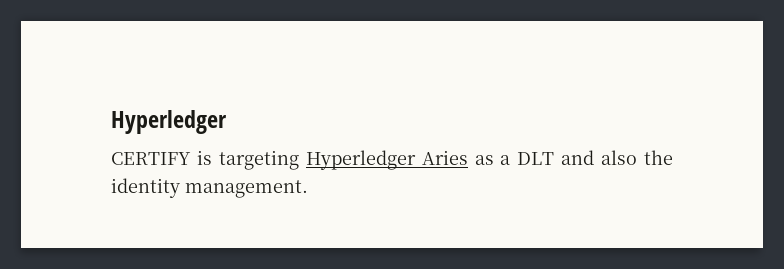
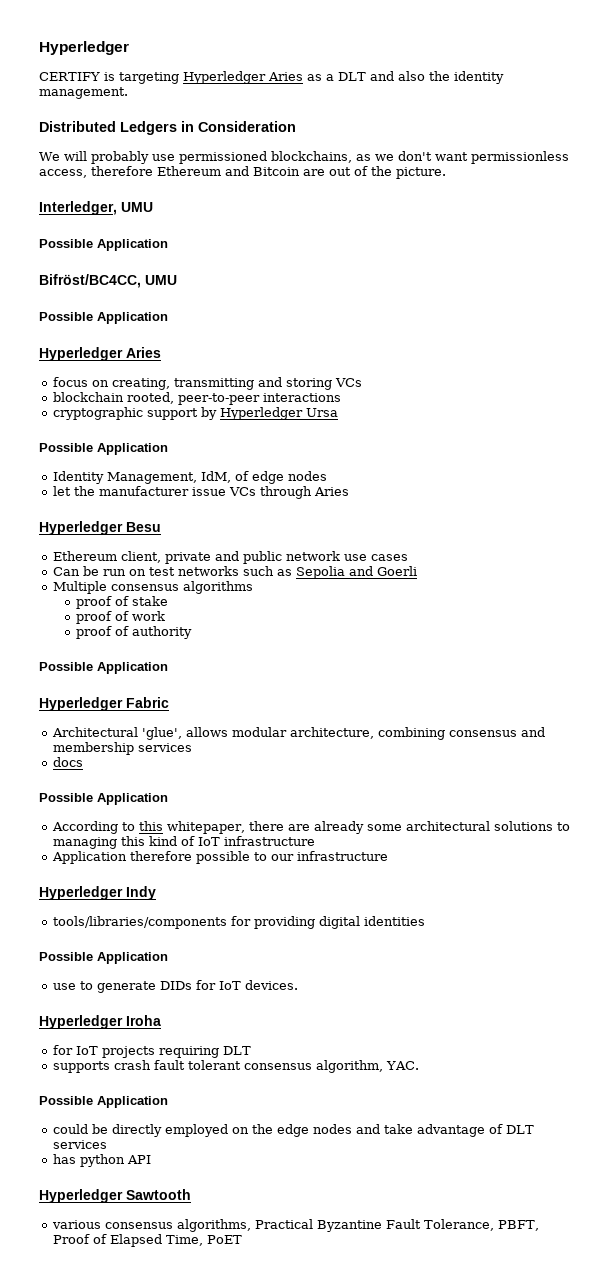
(308, 189) none -> [39,121,296,135] [39,151,569,164] [39,166,446,179] [39,201,153,215] [39,239,168,251] [39,274,177,288] [39,312,168,324] [39,347,161,361] [52,377,362,390] [52,392,341,405] [52,407,338,420] [39,443,168,455] [52,471,327,484] [52,486,349,499] [39,521,161,535] [52,551,408,564] [52,566,417,579] [52,581,253,594] [76,596,169,609] [76,611,166,624] [76,626,193,639] [39,662,168,674] [39,697,169,711] [51,727,545,740] [52,742,192,755] [52,757,83,767] [39,793,168,805] [51,821,570,834] [52,836,315,849] [51,851,388,864] [39,886,156,900] [52,916,425,929] [39,952,168,964] [52,980,298,993] [39,1015,161,1029] [52,1045,251,1058] [52,1060,419,1073] [39,1096,168,1108] [52,1124,534,1137] [52,1140,107,1149] [52,1154,151,1167] [39,1189,191,1203] [51,1219,539,1232] [52,1234,242,1247] // Distributed Ledgers in Consideration // We will probably use permissioned blockchains, as we don't want permissionless access, therefore Ethereum and Bitcoin are out of the picture. // Interledger, UMU // Possible Application // Bifröst/BC4CC, UMU // Possible Application // Hyperledger Aries // focus on creating, transmitting and storing VCs // blockchain rooted, peer-to-peer interactions // cryptographic support by Hyperledger Ursa // Possible Application // Identity Management, IdM, of edge nodes // let the manufacturer issue VCs through Aries // Hyperledger Besu // Ethereum client, private and public network use cases // Can be run on test networks such as Sepolia and Goerli // Multiple consensus algorithms // proof of stake // proof of work // proof of authority // Possible Application // Hyperledger Fabric // Architectural 'glue', allows modular architecture, combining consensus and membership services // docs // Possible Application // According to this whitepaper, there are already some architectural solutions to managing this kind of IoT infrastructure // Application therefore possible to our infrastructure // Hyperledger Indy // tools/libraries/components for providing digital identities // Possible Application // use to generate DIDs for IoT devices. // Hyperledger Iroha // for IoT projects requiring DLT // supports crash fault tolerant consensus algorithm, YAC. // Possible Application // could be directly employed on the edge nodes and take advantage of DLT services // has python API // Hyperledger Sawtooth // various consensus algorithms, Practical Byzantine Fault Tolerance, PBFT, Proof of Elapsed Time, PoET

